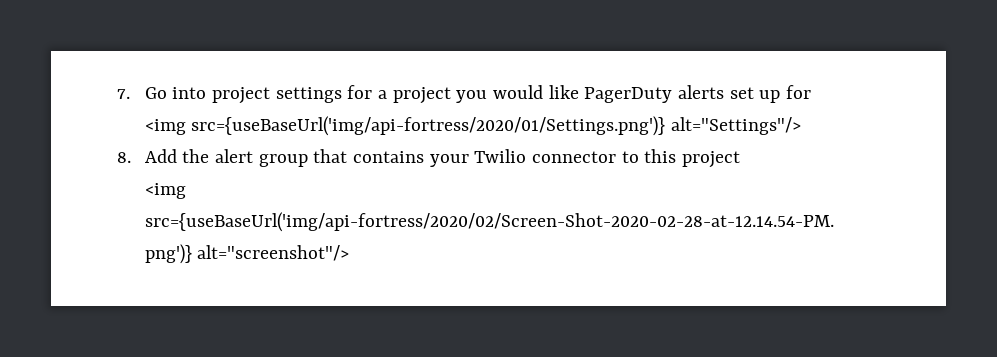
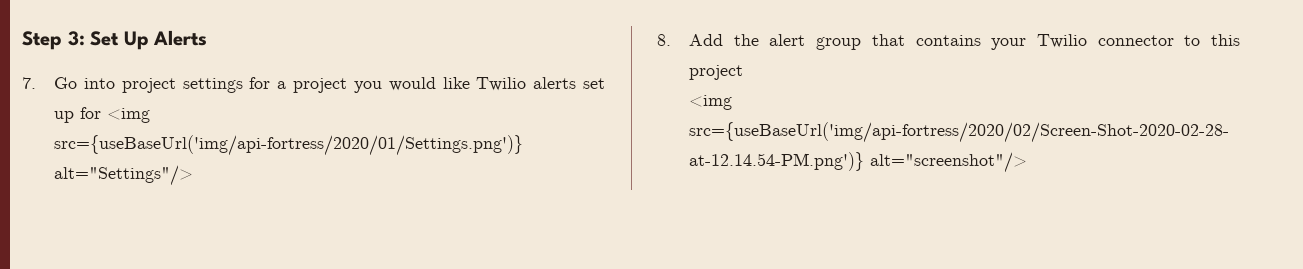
(117, 94) none -> [22,30,208,50] Step 3: Set Up Alerts //
[584,87,673,103] PagerDuty -> [476,77,527,91] Twilio

